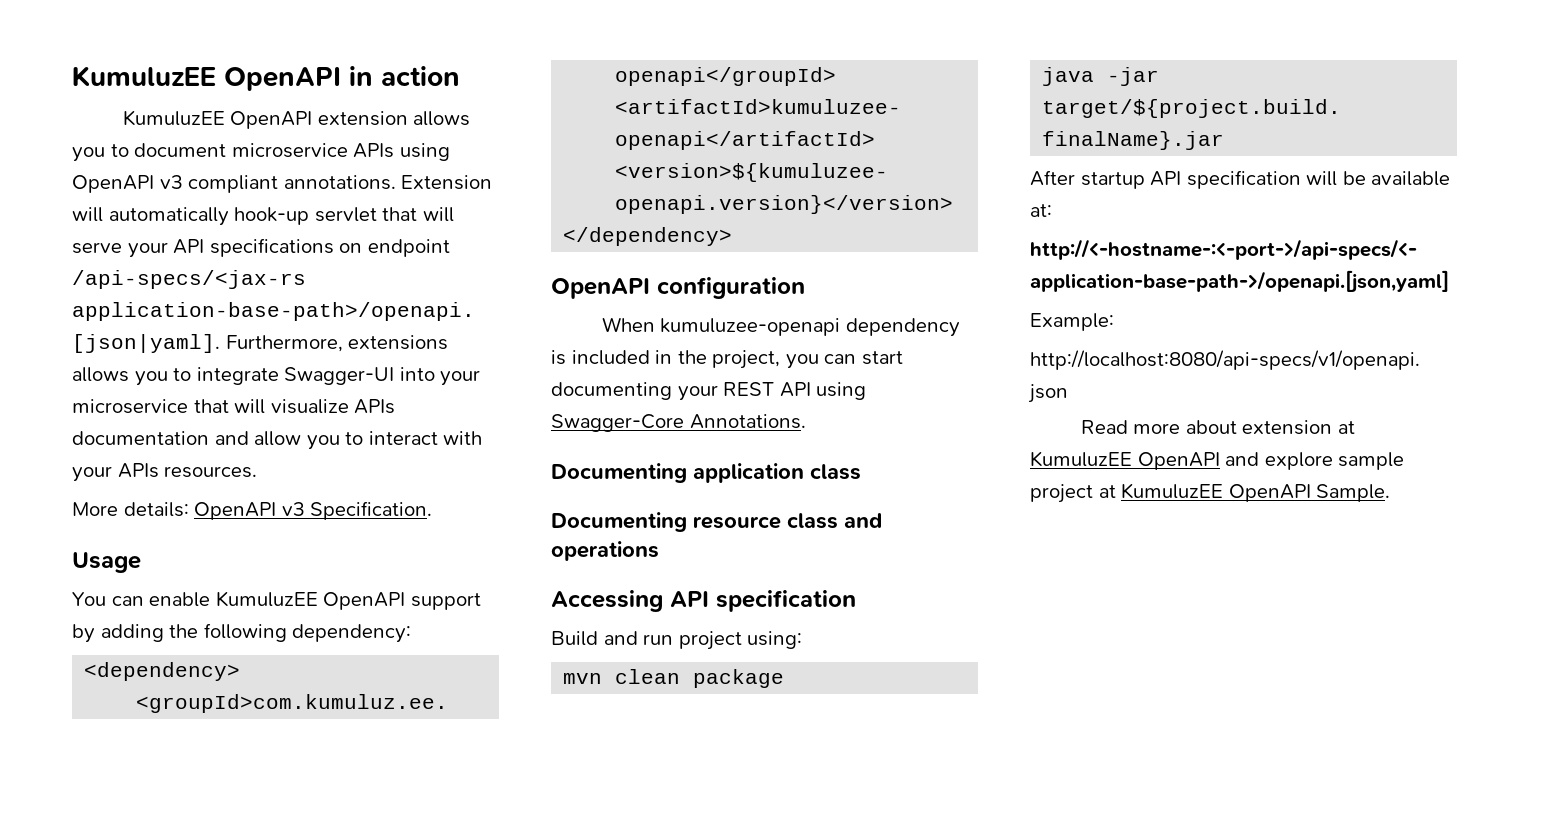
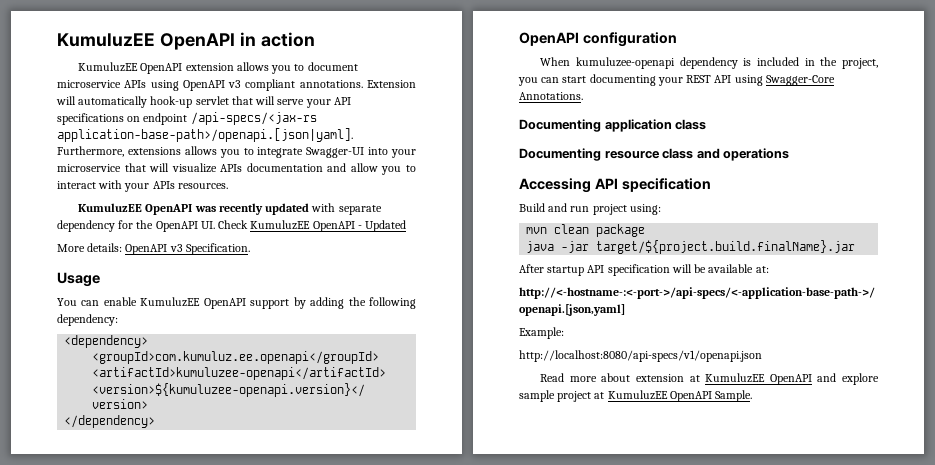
(258, 472) none -> [78,203,382,215] [57,220,407,232] // KumuluzEE OpenAPI was recently updated with separate dependency for the OpenAPI UI. Check KumuluzEE OpenAPI - Updated

